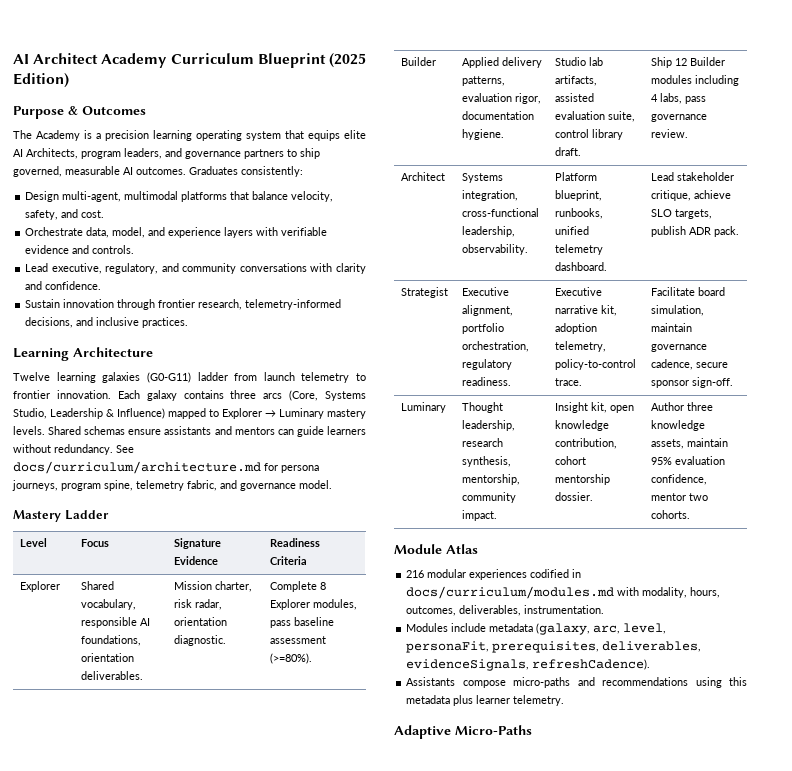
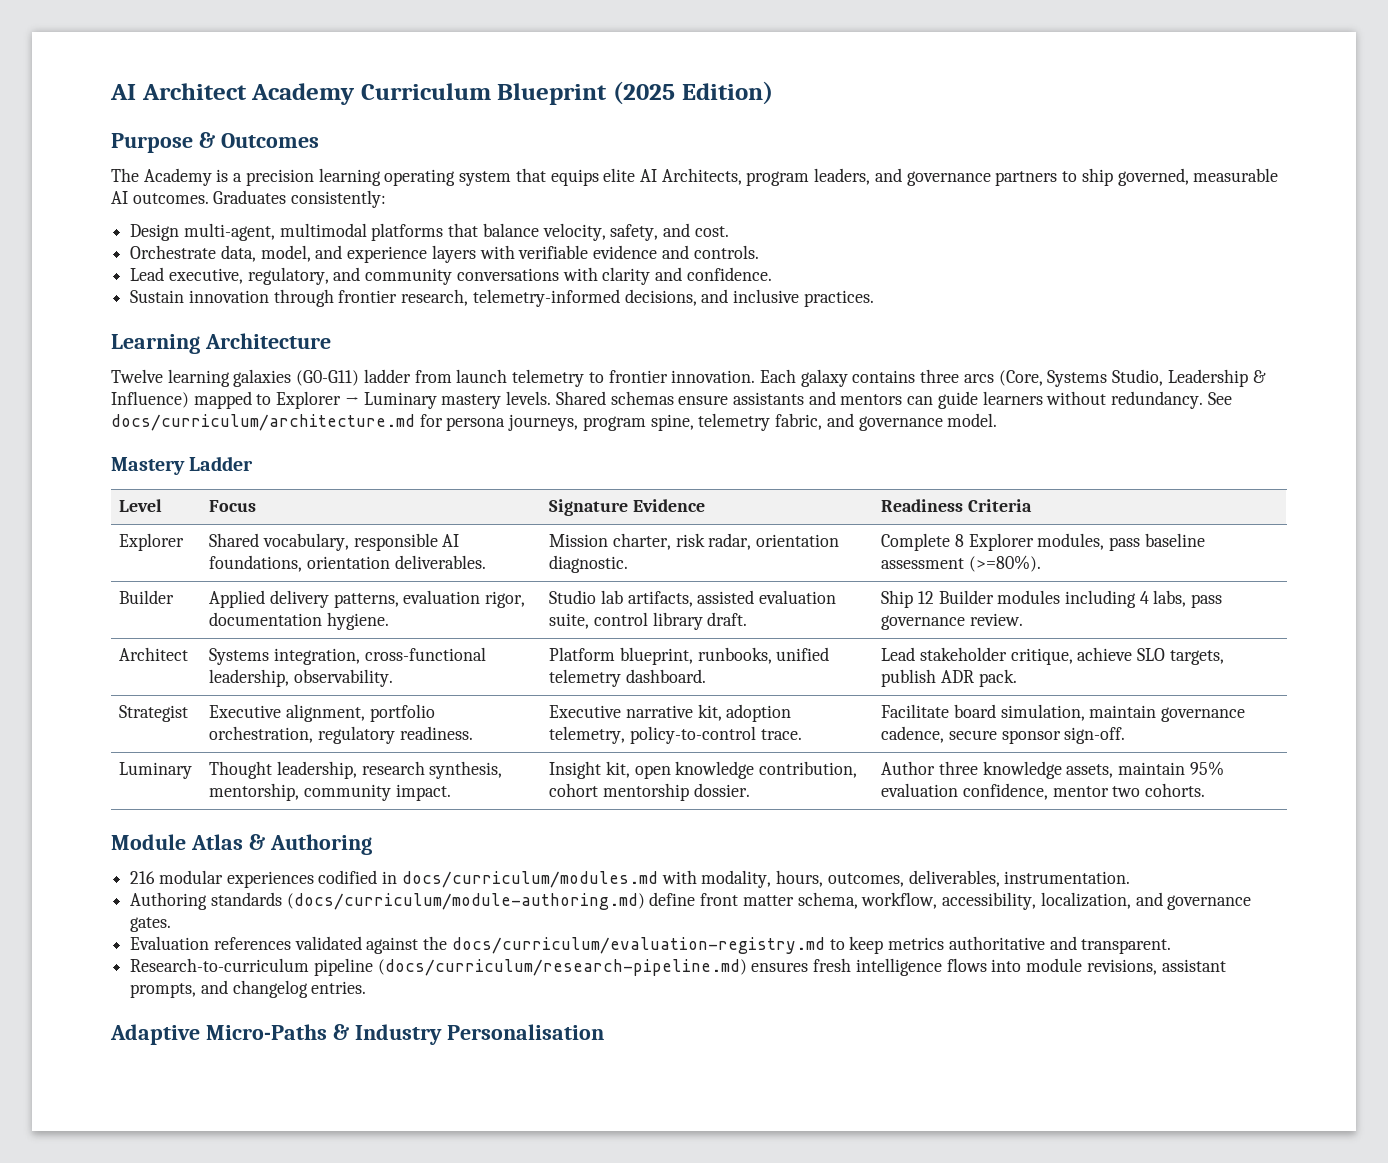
(478, 549) none -> [248,834,372,855] & Authoring
[406,623,667,635] [406,641,702,653] [406,659,651,671] [406,677,747,688] [406,695,565,706] Modules include metadata (galaxy, arc, level, personaFit, prerequisites, deliverables, evidenceSignals, refreshCadence). // Assistants compose micro-paths and recommendations using this metadata plus learner telemetry. -> [130,892,1252,910] [130,917,172,932] [130,936,1172,954] [130,958,1226,976] [130,980,367,998] Authoring standards (docs/curriculum/module-authoring.md) define front matter schema, workflow, accessibility, localization, and governance gates. // Evaluation references validated against the docs/curriculum/evaluation-registry.md to keep metrics authoritative and transparent. // Research-to-curriculum pipeline (docs/curriculum/research-pipeline.md) ensures fresh intelligence flows into module revisions, assistant prompts, and changelog entries.
(532, 730) none -> [332,1024,604,1045] & Industry Personalisation

